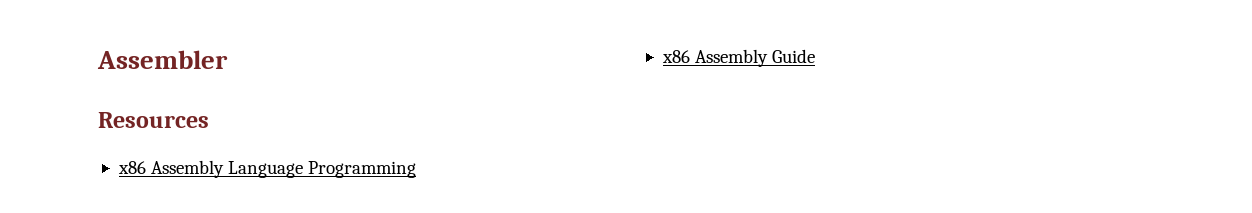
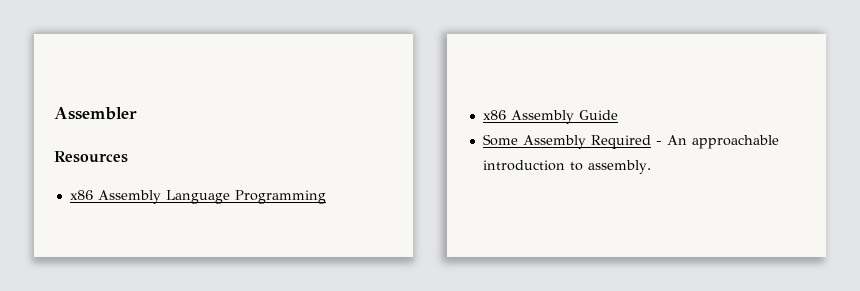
(816, 56) none -> [482,134,779,149] [482,160,651,174] // Some Assembly Required - An approachable introduction to assembly.

